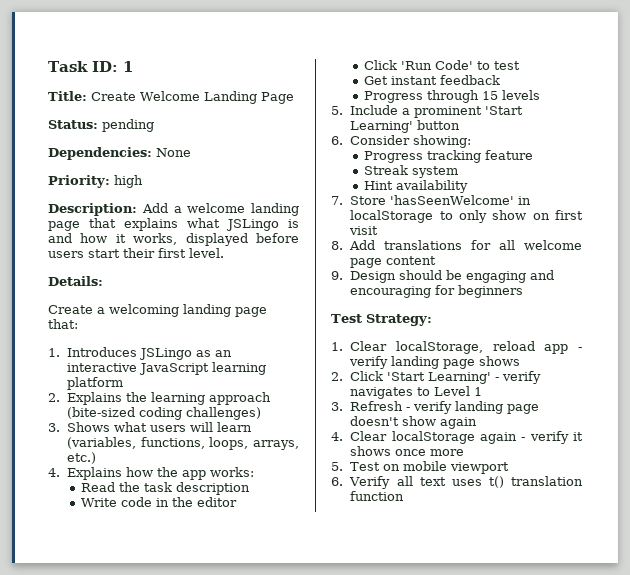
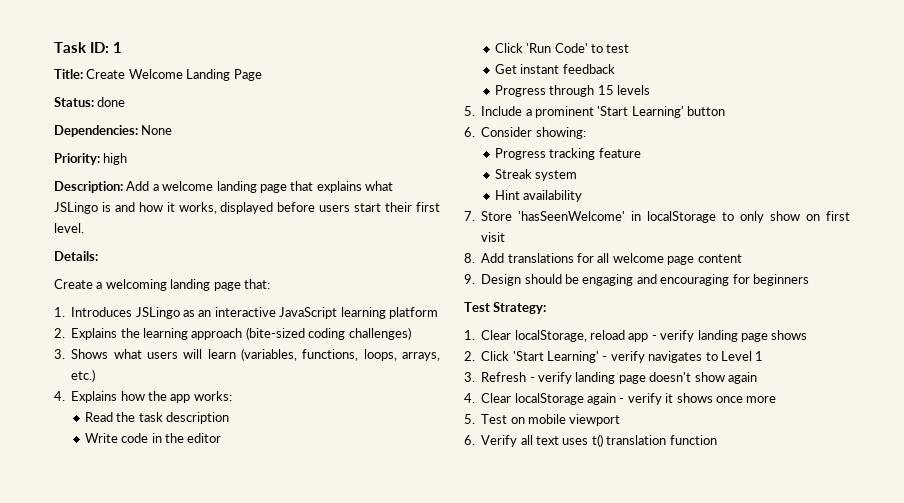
[102,119,154,132] pending -> [97,97,126,107] done

